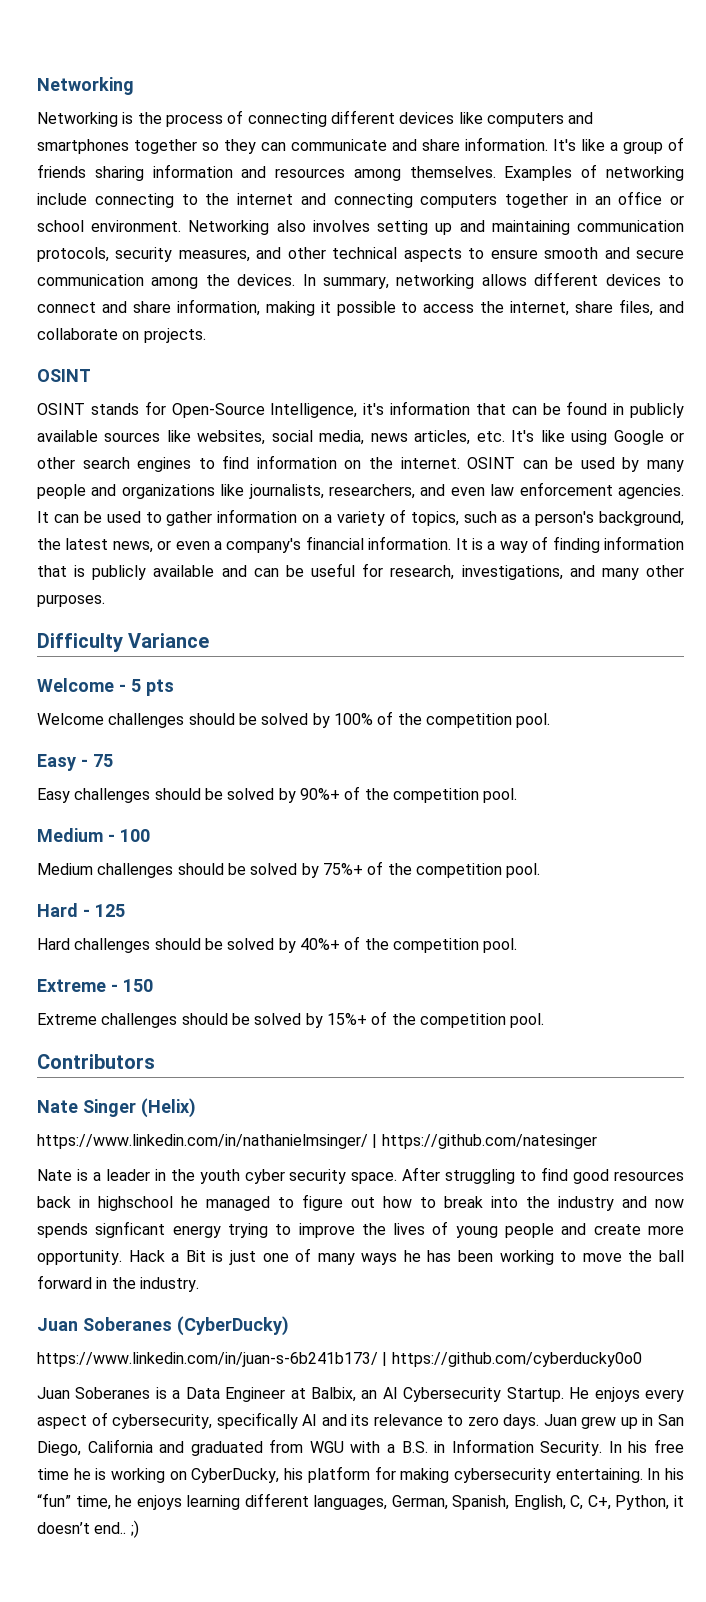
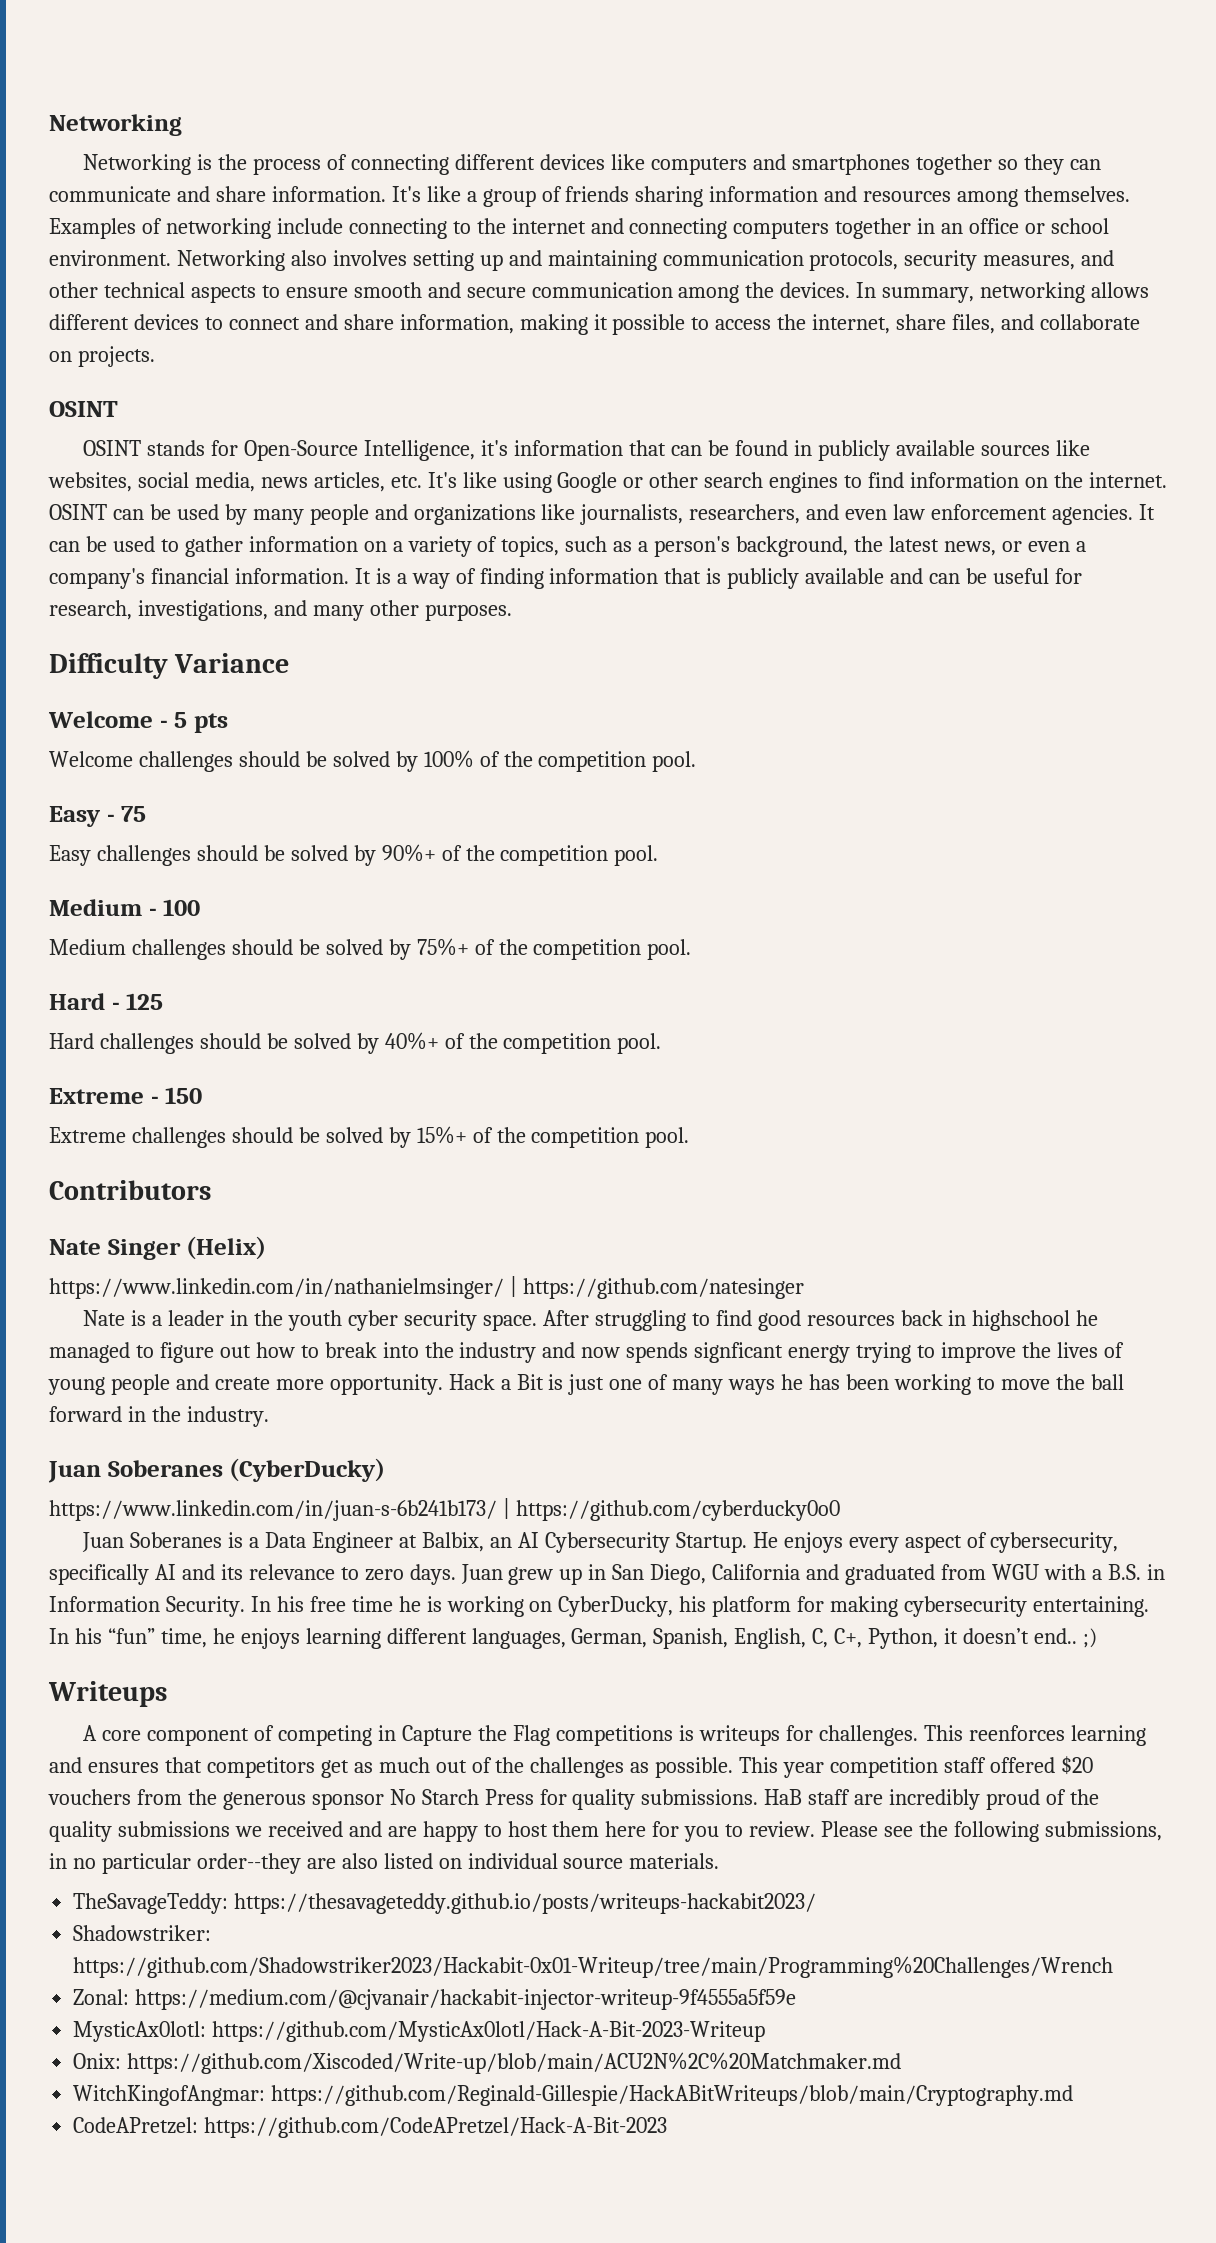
(139, 1529) none -> [48,1681,167,1707] [83,1725,1146,1746] [49,1756,1093,1778] [48,1789,1099,1810] [49,1821,1162,1842] [49,1853,720,1874] [73,1893,817,1914] [73,1925,212,1941] [73,1956,1114,1978] [73,1989,797,2010] [73,2021,766,2042] [73,2052,902,2074] [73,2085,1074,2106] [73,2117,668,2138] // Writeups // A core component of competing in Capture the Flag competitions is writeups for challenges. This reenforces learning and ensures that competitors get as much out of the challenges as possible. This year competition staff offered $20 vouchers from the generous sponsor No Starch Press for quality submissions. HaB staff are incredibly proud of the quality submissions we received and are happy to host them here for you to review. Please see the following submissions, in no particular order--they are also listed on individual source materials. // TheSavageTeddy: https://thesavageteddy.github.io/posts/writeups-hackabit2023/ // Shadowstriker: https://github.com/Shadowstriker2023/Hackabit-0x01-Writeup/tree/main/Programming%20Challenges/Wrench // Zonal: https://medium.com/@cjvanair/hackabit-injector-writeup-9f4555a5f59e // MysticAx0lotl: https://github.com/MysticAx0lotl/Hack-A-Bit-2023-Writeup // Onix: https://github.com/Xiscoded/Write-up/blob/main/ACU2N%2C%20Matchmaker.md // WitchKingofAngmar: https://github.com/Reginald-Gillespie/HackABitWriteups/blob/main/Cryptography.md // CodeAPretzel: https://github.com/CodeAPretzel/Hack-A-Bit-2023

